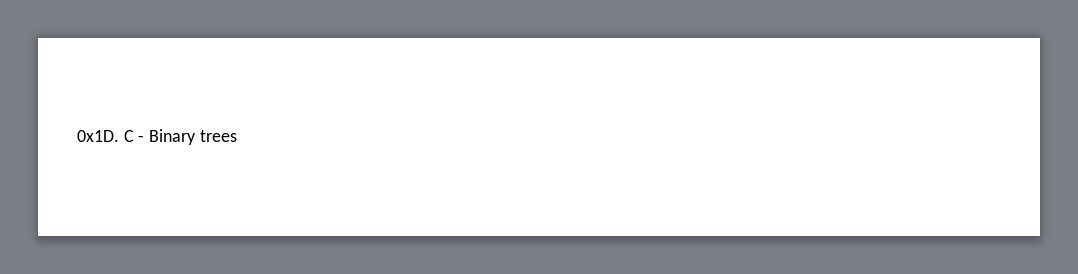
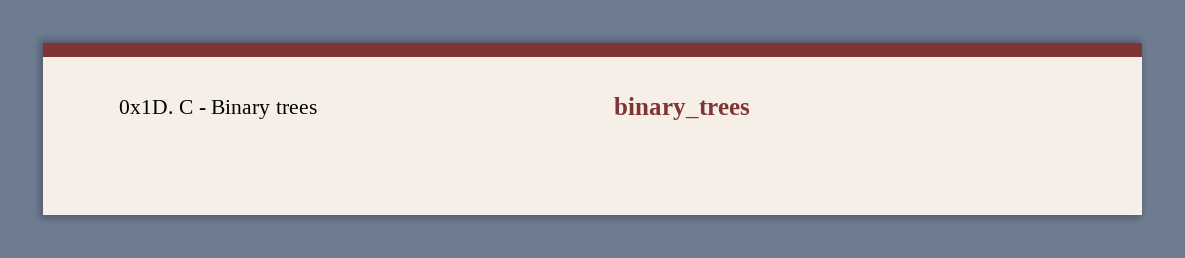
(237, 136) none -> [614,97,750,120] // binary_trees

